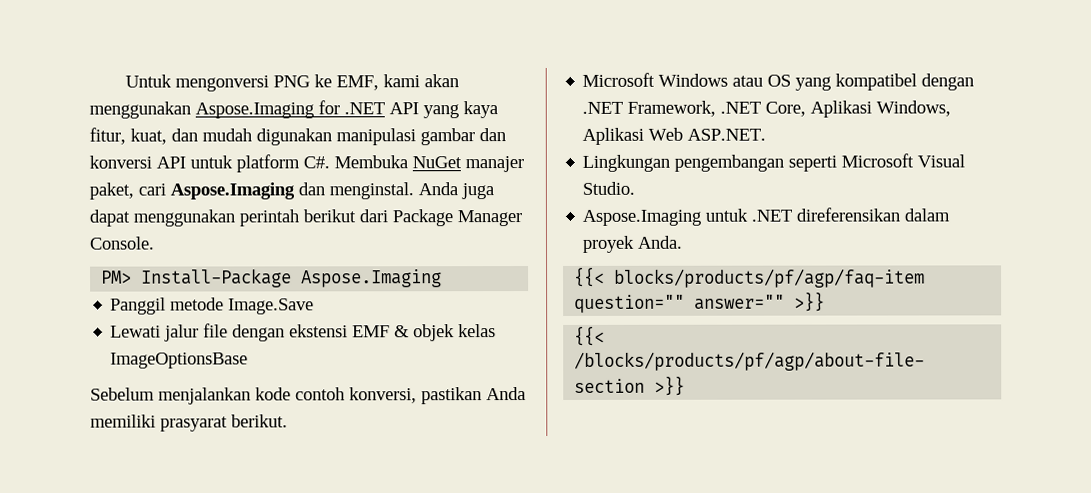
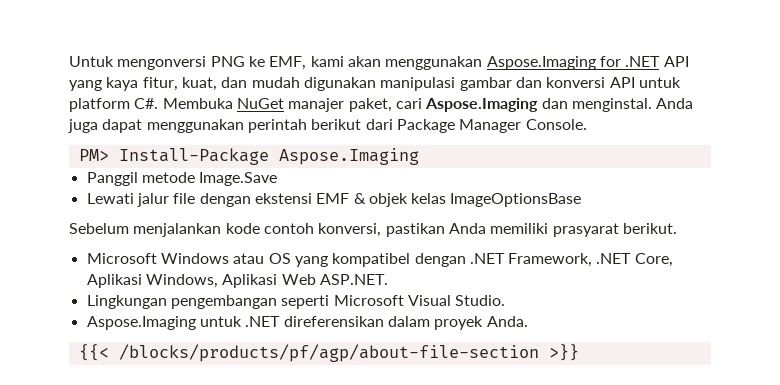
[574,266,926,288] [574,291,826,313] // {{< blocks/products/pf/agp/faq-item question="" answer="" >}} -> (528, 321) none

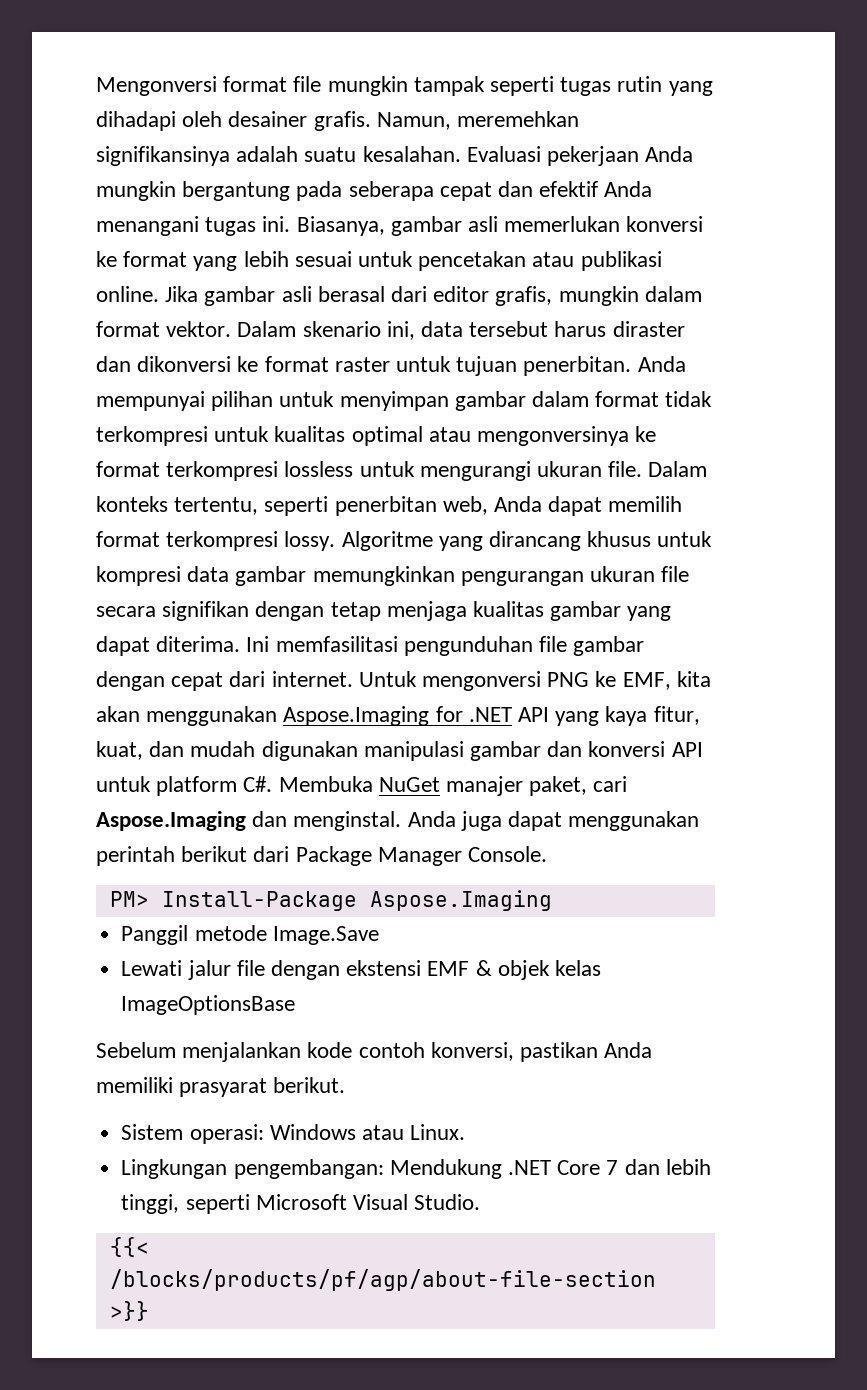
(69, 61) none -> [96,76,713,96] [96,111,580,131] [96,146,694,166] [96,181,653,201] [96,216,704,236] [96,251,662,271] [96,286,702,306] [96,321,685,340] [96,356,686,376] [96,391,713,411] [96,426,657,446] [96,461,708,481] [96,496,683,516] [96,531,713,551] [96,566,690,586] [96,601,672,621] [96,636,645,656] [96,671,353,691] Mengonversi format file mungkin tampak seperti tugas rutin yang dihadapi oleh desainer grafis. Namun, meremehkan signifikansinya adalah suatu kesalahan. Evaluasi pekerjaan Anda mungkin bergantung pada seberapa cepat dan efektif Anda menangani tugas ini. Biasanya, gambar asli memerlukan konversi ke format yang lebih sesuai untuk pencetakan atau publikasi online. Jika gambar asli berasal dari editor grafis, mungkin dalam format vektor. Dalam skenario ini, data tersebut harus diraster dan dikonversi ke format raster untuk tujuan penerbitan. Anda mempunyai pilihan untuk menyimpan gambar dalam format tidak terkompresi untuk kualitas optimal atau mengonversinya ke format terkompresi lossless untuk mengurangi ukuran file. Dalam konteks tertentu, seperti penerbitan web, Anda dapat memilih format terkompresi lossy. Algoritme yang dirancang khusus untuk kompresi data gambar memungkinkan pengurangan ukuran file secara signifikan dengan tetap menjaga kualitas gambar yang dapat diterima. Ini memfasilitasi pengunduhan file gambar dengan cepat dari internet.
[310,56,344,67] kami -> [676,671,711,687] kita
[86,253,673,267] [86,274,388,288] [86,295,506,309] [86,316,528,330] Microsoft Windows atau OS yang kompatibel dengan .NET Framework, .NET Core, Aplikasi Windows, Aplikasi Web ASP.NET. // Lingkungan pengembangan seperti Microsoft Visual Studio. // Aspose.Imaging untuk .NET direferensikan dalam proyek Anda. -> [121,1124,466,1144] [121,1159,711,1179] [121,1194,481,1214] Sistem operasi: Windows atau Linux. // Lingkungan pengembangan: Mendukung .NET Core 7 dan lebih tinggi, seperti Microsoft Visual Studio.

